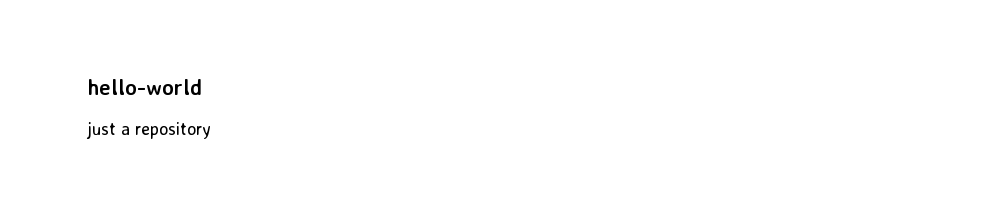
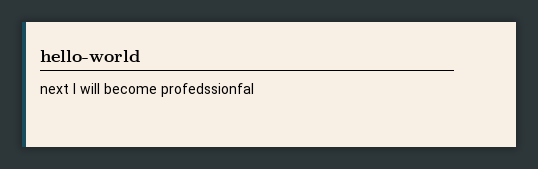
[86,121,211,139] just a repository -> [40,83,254,97] next I will become profedssionfal

